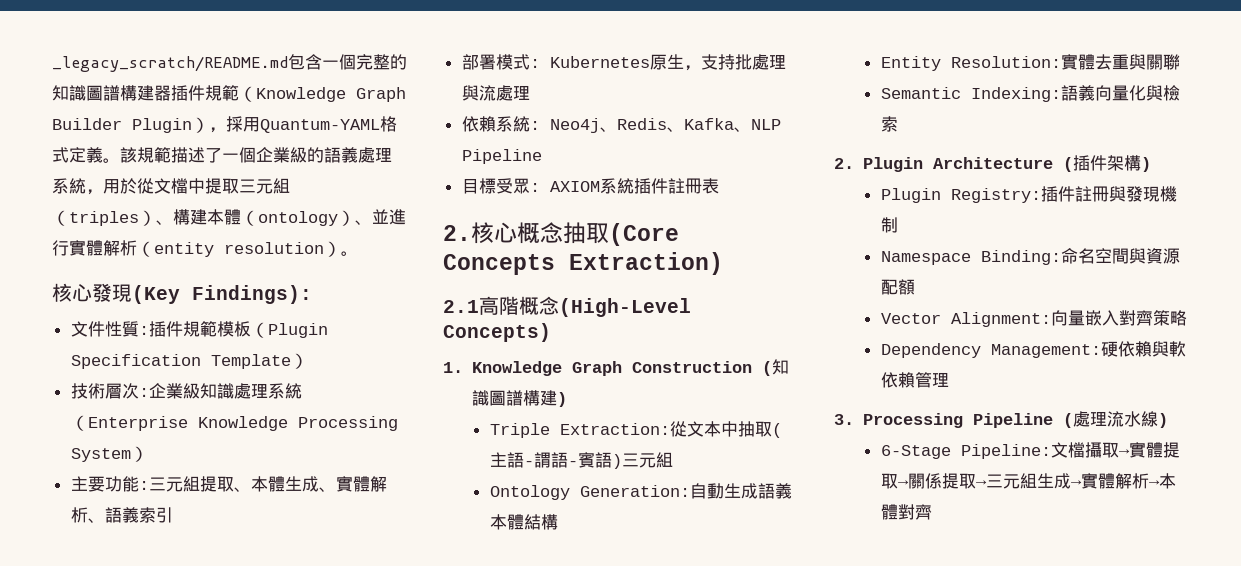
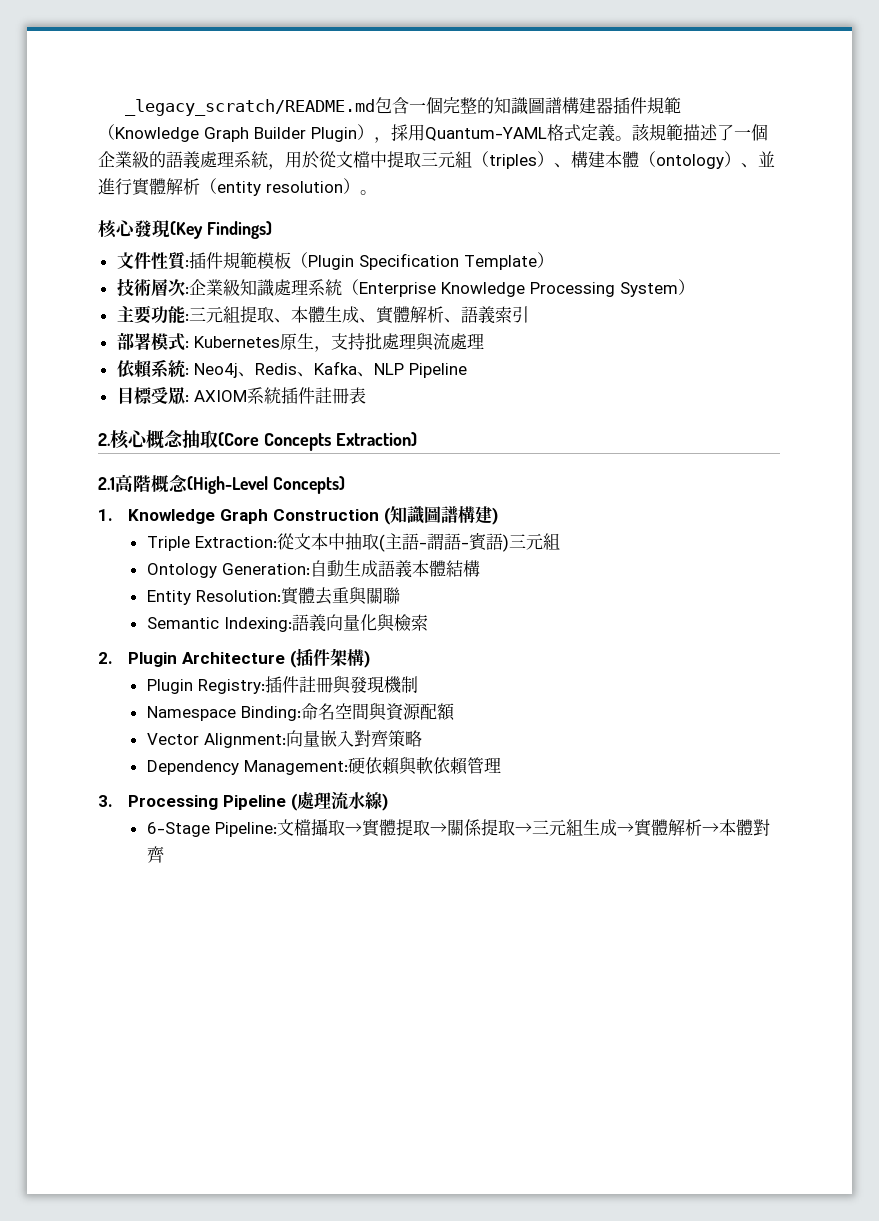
[192,285,312,304] Findings): -> [206,221,272,239] Findings)

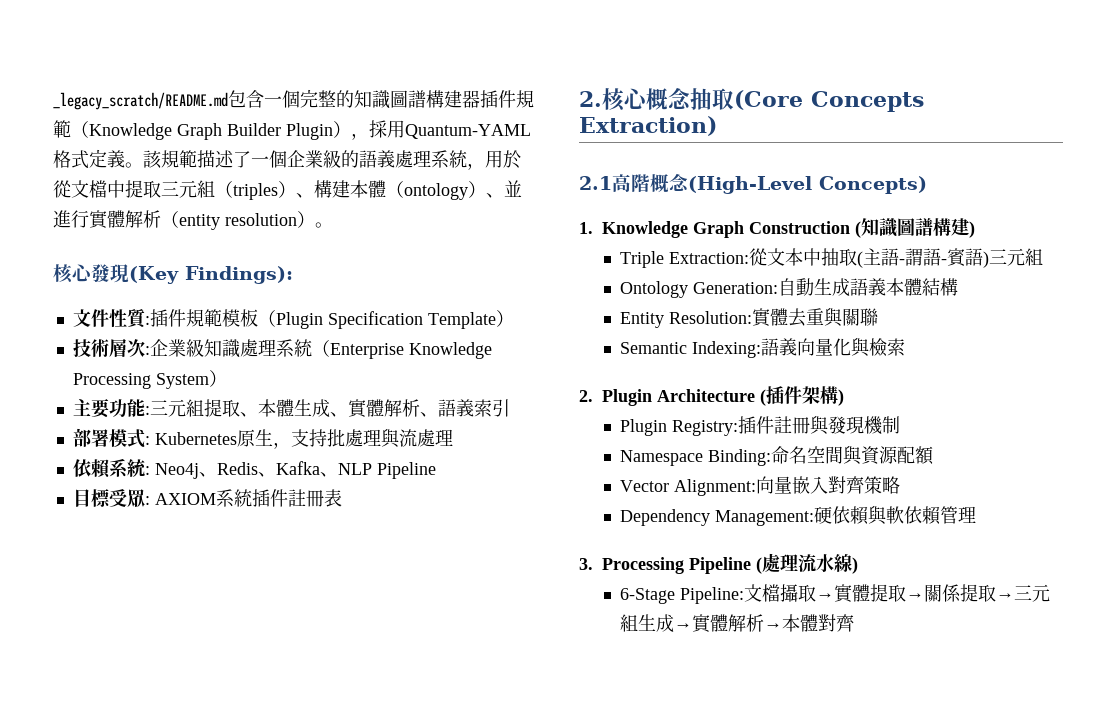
[206,221,272,239] Findings) -> [185,266,293,284] Findings):

